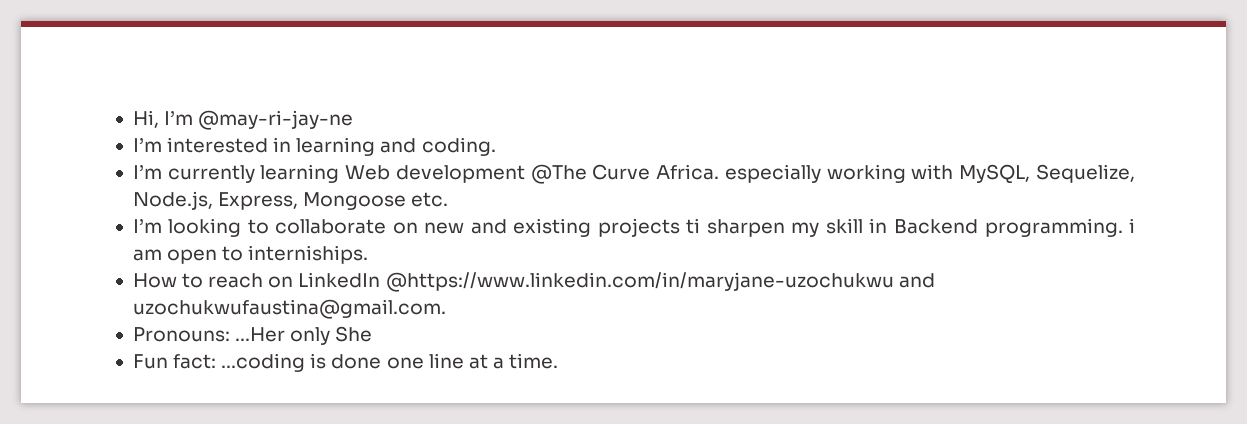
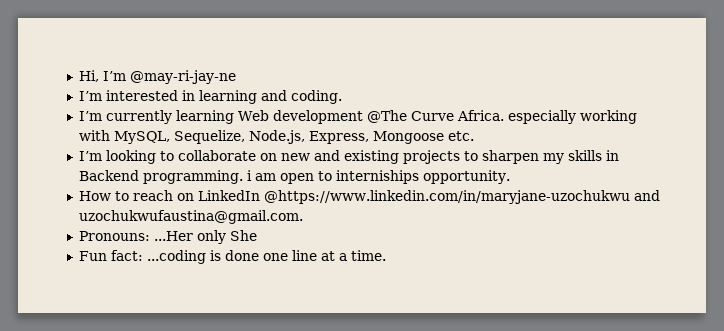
[686,218,701,234] ti -> [463,151,478,161] to
[825,218,863,234] skill -> [567,150,602,161] skills
[248,245,369,264] interniships. -> [335,170,510,184] interniships opportunity.

